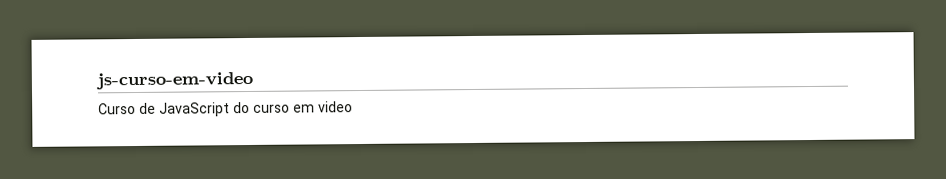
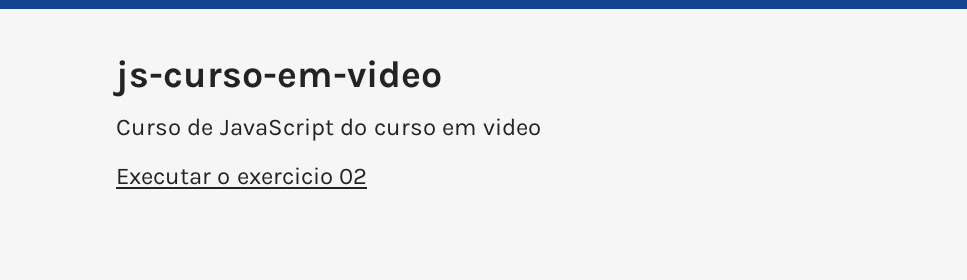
(353, 107) none -> [116,167,368,185] // Executar o exercicio 02

